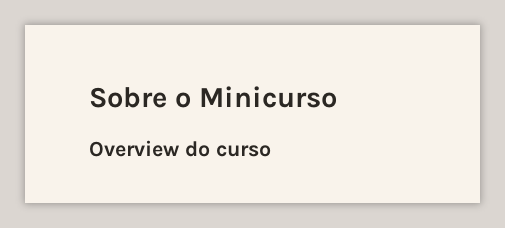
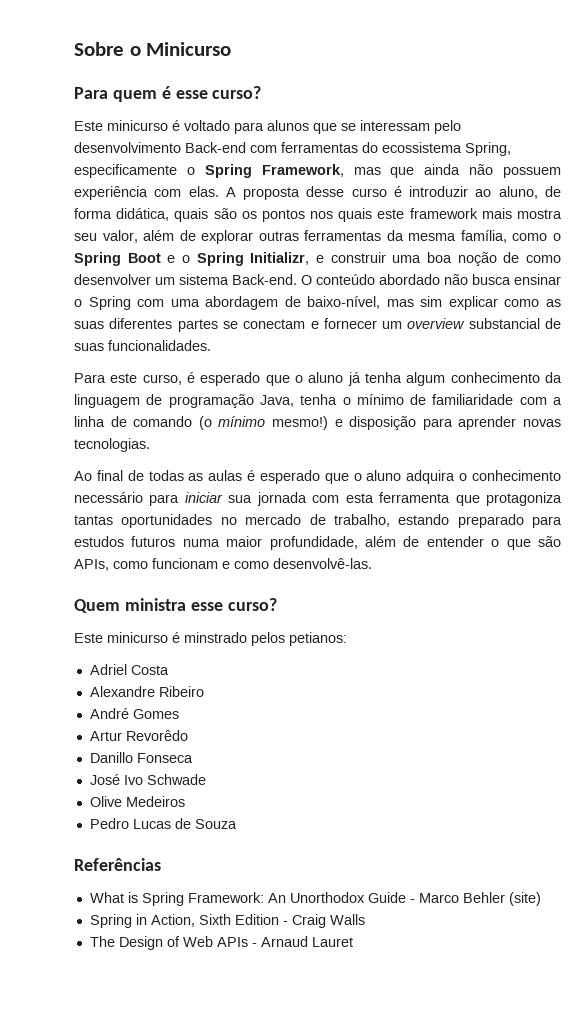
[89,140,271,157] Overview do curso -> [74,86,262,102] [74,120,461,134] [74,142,511,156] [74,164,561,178] [74,186,561,200] [74,208,562,222] [74,230,561,244] [74,252,562,266] [74,274,561,285] [74,296,561,310] [74,318,562,332] [74,340,211,351] [74,372,562,386] [74,394,563,408] [74,416,562,430] [74,438,150,452] [74,470,561,484] [74,492,563,506] [74,514,562,528] [74,536,561,550] [74,558,372,571] [74,598,277,613] [74,632,347,646] [89,664,169,675] [89,686,204,697] [89,708,179,719] [89,730,188,741] [89,752,193,763] [89,774,206,785] [89,796,185,807] [89,818,237,829] [74,858,161,871] [89,892,541,906] [89,914,365,928] [89,936,353,950] Para quem é esse curso? // Este minicurso é voltado para alunos que se interessam pelo desenvolvimento Back-end com ferramentas do ecossistema Spring, especificamente o Spring Framework, mas que ainda não possuem experiência com elas. A proposta desse curso é introduzir ao aluno, de forma didática, quais são os pontos nos quais este framework mais mostra seu valor, além de explorar outras ferramentas da mesma família, como o Spring Boot e o Spring Initializr, e construir uma boa noção de como desenvolver um sistema Back-end. O conteúdo abordado não busca ensinar o Spring com uma abordagem de baixo-nível, mas sim explicar como as suas diferentes partes se conectam e fornecer um overview substancial de suas funcionalidades. // Para este curso, é esperado que o aluno já tenha algum conhecimento da linguagem de programação Java, tenha o mínimo de familiaridade com a linha de comando (o mínimo mesmo!) e disposição para aprender novas tecnologias. // Ao final de todas as aulas é esperado que o aluno adquira o conhecimento necessário para iniciar sua jornada com esta ferramenta que protagoniza tantas oportunidades no mercado de trabalho, estando preparado para estudos futuros numa maior profundidade, além de entender o que são APIs, como funcionam e como desenvolvê-las. // Quem ministra esse curso? // Este minicurso é minstrado pelos petianos: // Adriel Costa // Alexandre Ribeiro // André Gomes // Artur Revorêdo // Danillo Fonseca // José Ivo Schwade // Olive Medeiros // Pedro Lucas de Souza // Referências // What is Spring Framework: An Unorthodox Guide - Marco Behler (site) // Spring in Action, Sixth Edition - Craig Walls // The Design of Web APIs - Arnaud Lauret

